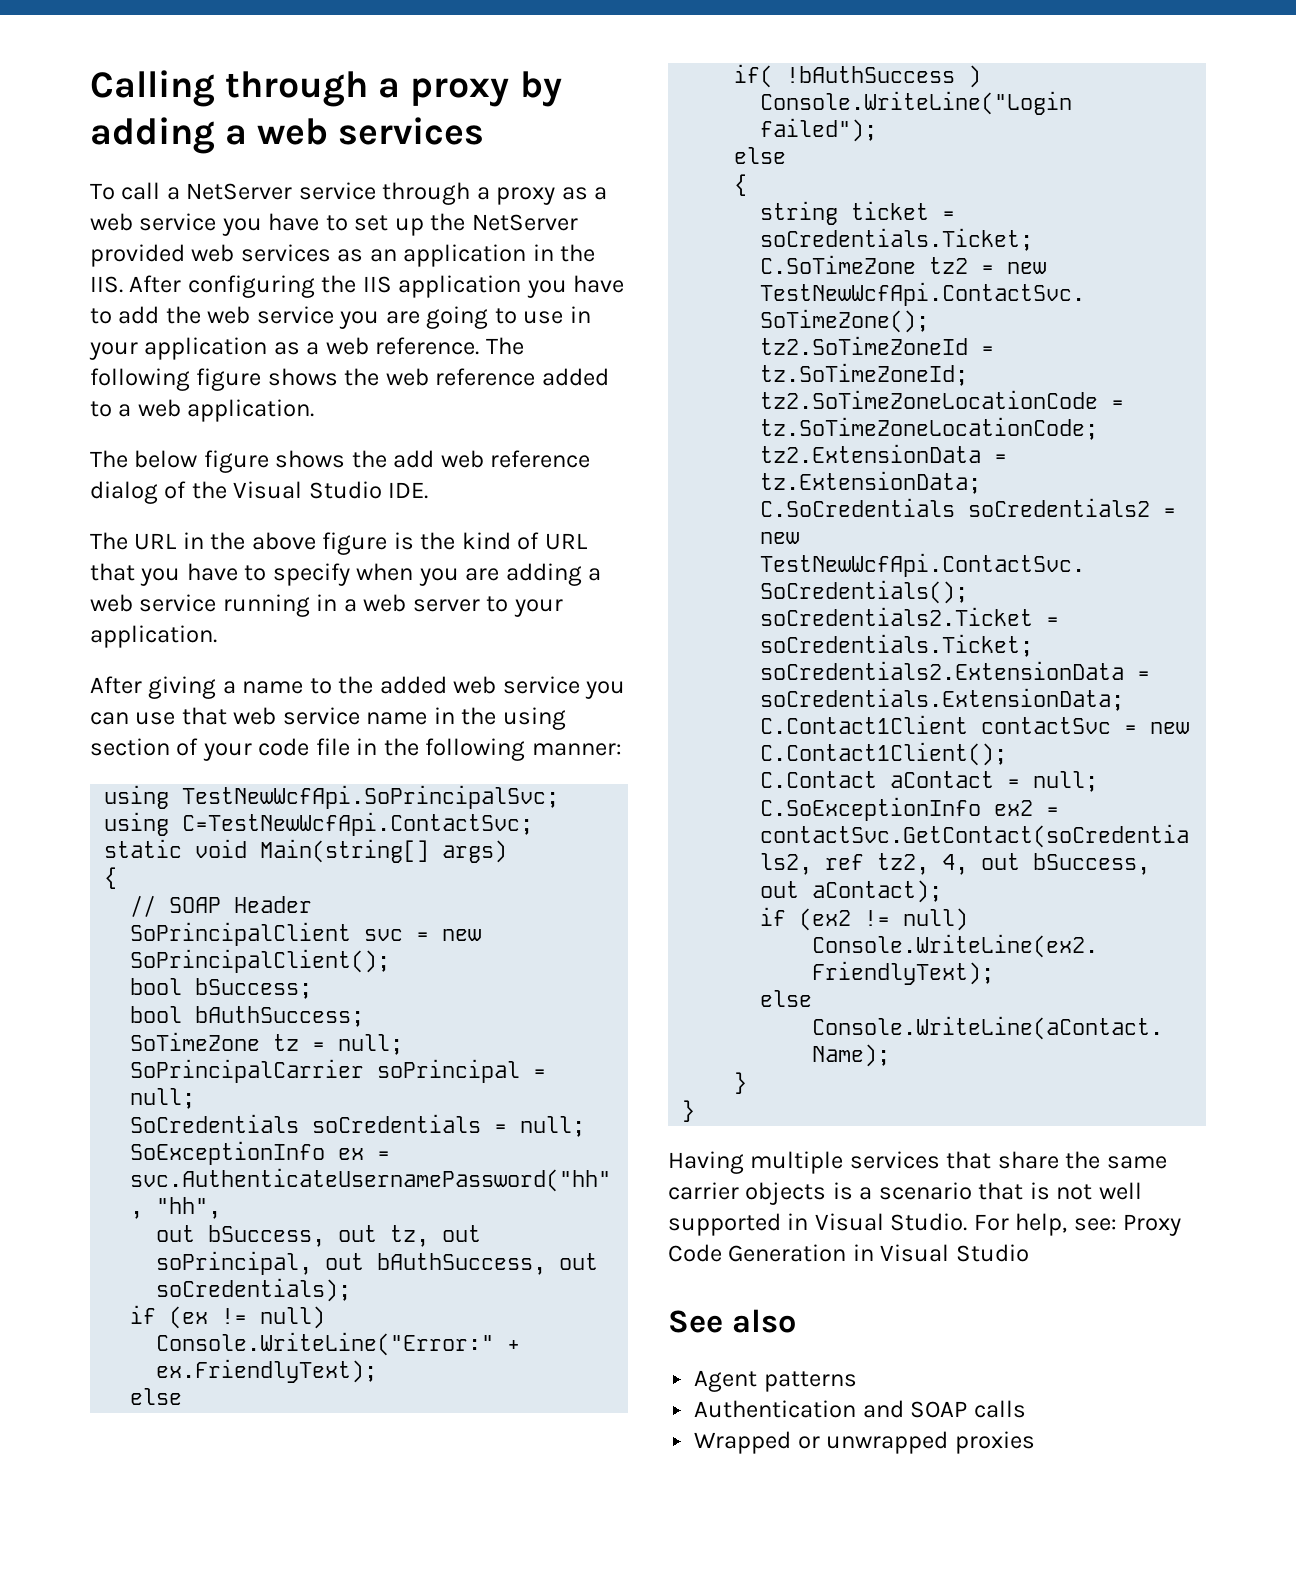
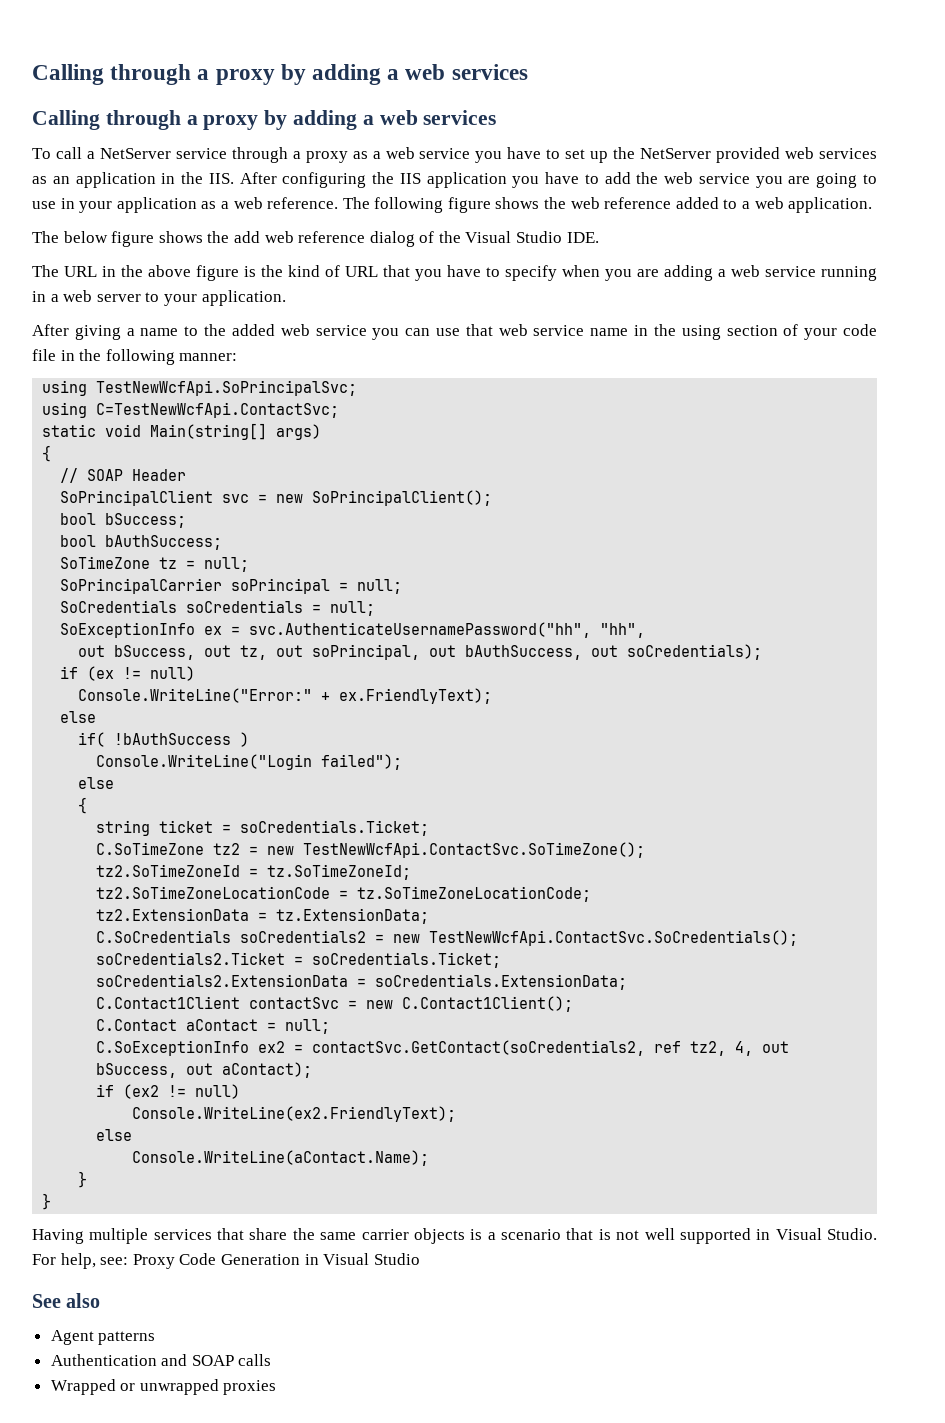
[90,70,562,107] [90,117,485,154] Calling through a proxy by adding a web services -> [32,64,528,85] [32,110,497,130] Calling through a proxy by adding a web services // Calling through a proxy by adding a web services

